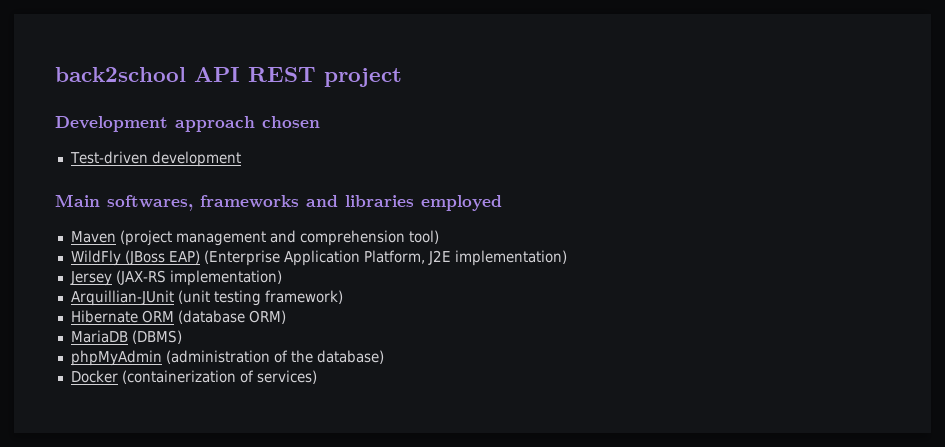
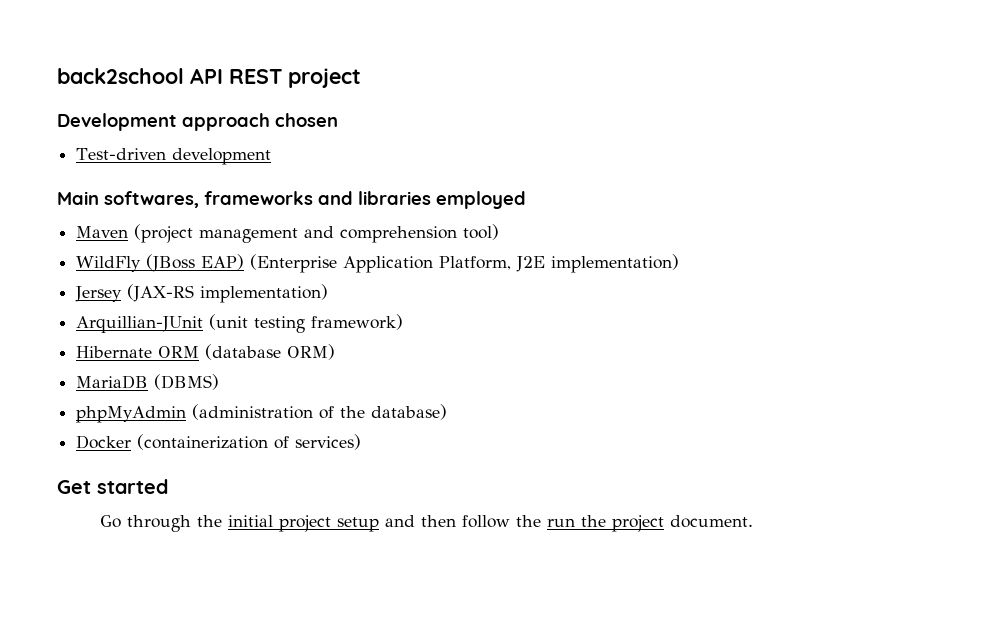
(317, 377) none -> [57,479,168,494] [100,515,754,532] // Get started // Go through the initial project setup and then follow the run the project document.

